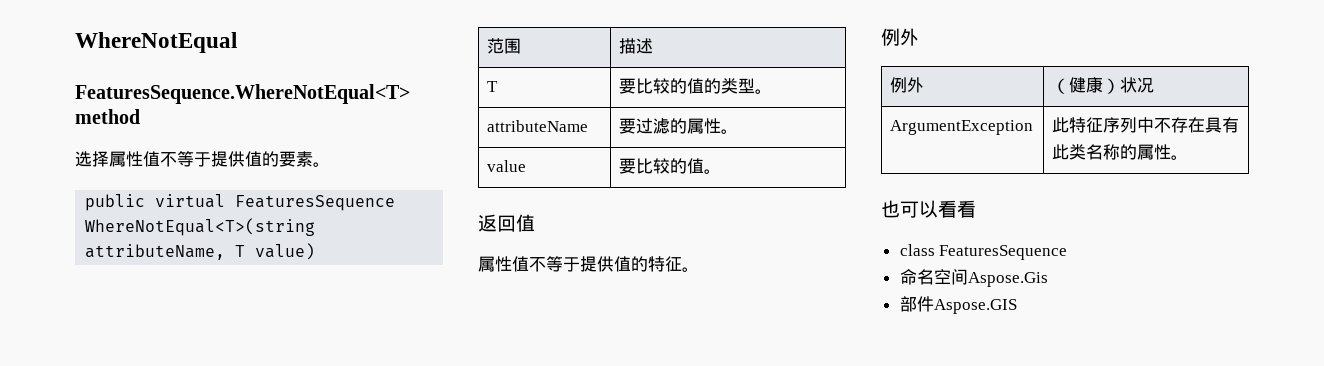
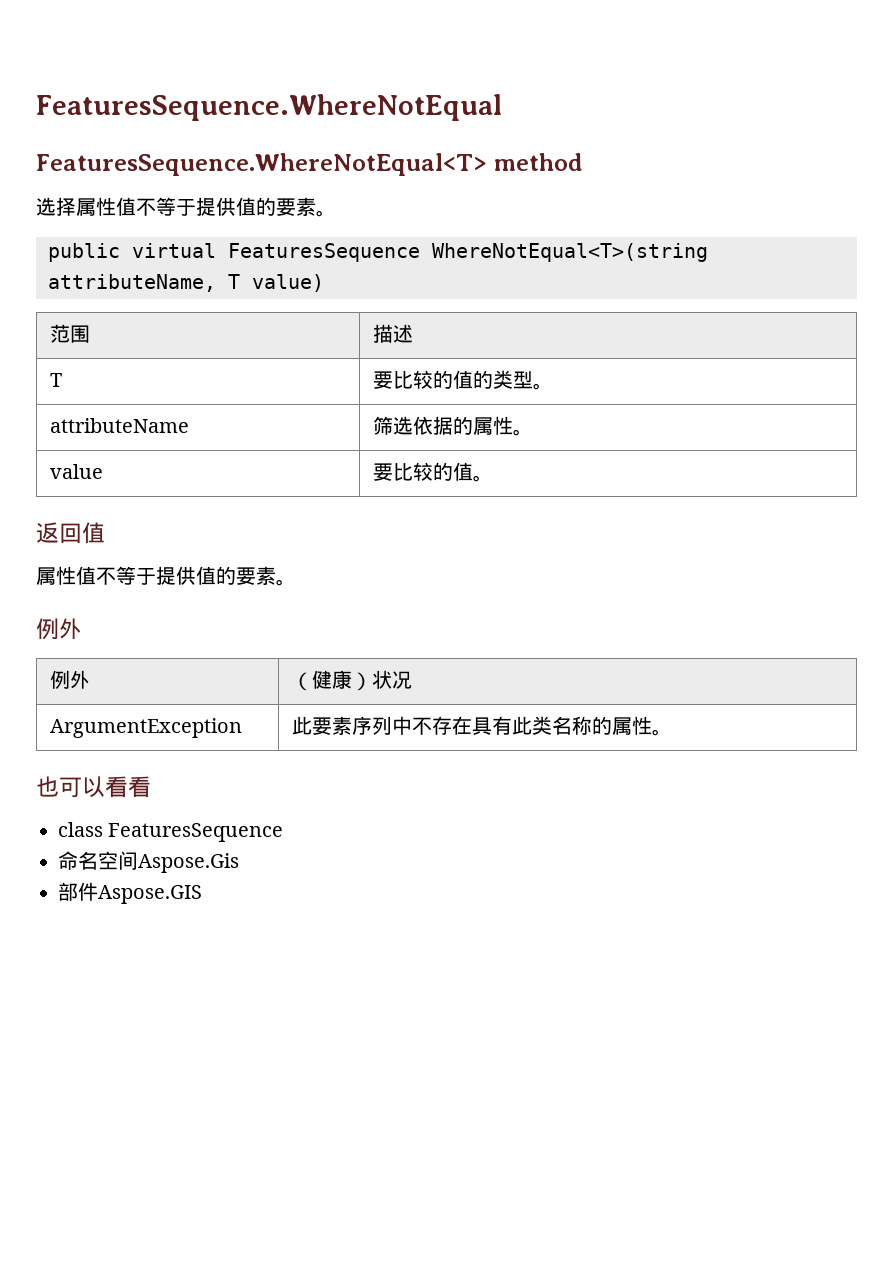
[75,32,237,53] WhereNotEqual -> [36,94,502,121] FeaturesSequence.WhereNotEqual
[619,118,671,134] 要过滤 -> [373,416,454,435] 筛选依据
[648,256,682,272] 特征 -> [236,566,276,585] 要素
[1069,117,1104,133] 特征 -> [312,716,353,735] 要素

